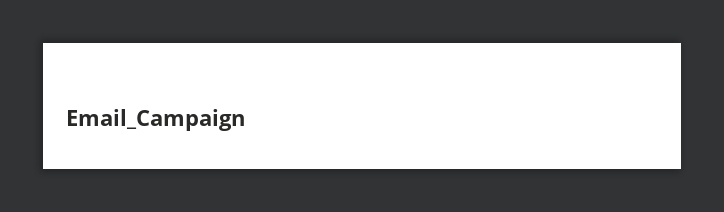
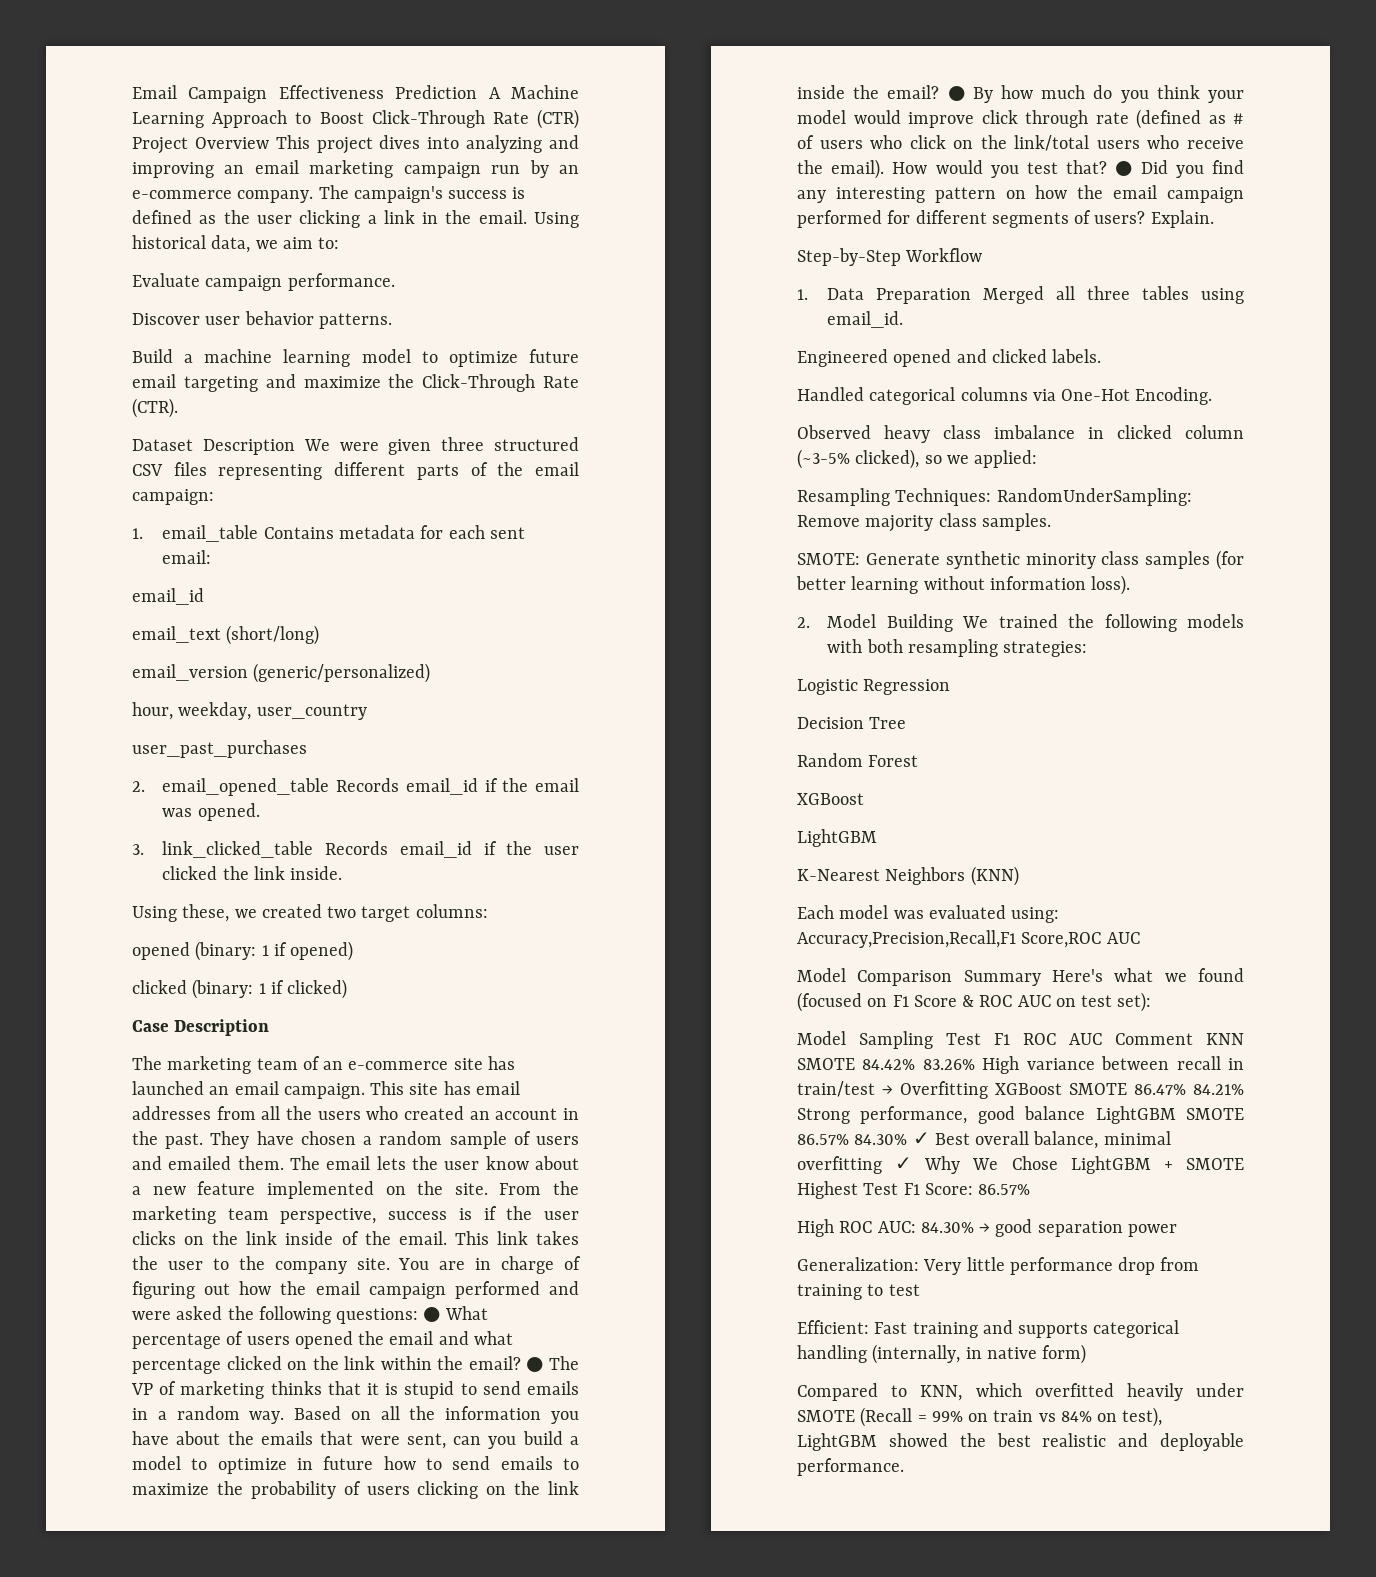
[66,109,245,131] Email_Campaign -> [132,85,579,103] [132,109,579,129] [132,135,579,154] [132,160,579,178] [132,185,526,203] [132,210,579,228] [132,235,340,253] [132,273,395,291] [132,311,392,329] [132,349,579,367] [132,374,579,392] [132,398,178,418] [132,437,579,455] [132,462,579,480] [132,489,214,505] [132,525,525,542] [162,550,212,564] [132,588,204,605] [132,625,320,645] [132,663,431,683] [132,702,367,720] [132,740,307,758] [132,778,579,796] [162,803,260,821] [132,841,579,858] [162,866,343,880] [132,904,488,922] [132,941,354,961] [132,979,348,999] [132,1019,270,1036] [132,1056,515,1074] [132,1081,520,1099] [132,1106,579,1120] [132,1131,579,1149] [132,1156,579,1170] [132,1181,579,1199] [132,1206,579,1224] [132,1231,580,1245] [132,1256,581,1274] [132,1281,579,1299] [132,1306,488,1324] [132,1331,513,1349] [132,1356,579,1374] [131,1381,579,1399] [132,1406,579,1424] [132,1431,579,1449] [132,1456,579,1474] [132,1481,579,1499] [797,85,1244,103] [797,109,1244,129] [797,135,1244,151] [797,159,1244,179] [797,185,1244,203] [797,210,1214,228] [797,248,983,266] [797,286,1244,304] [827,311,904,328] [797,349,1102,367] [797,387,1213,405] [797,425,1244,443] [797,449,1038,469] [797,488,1192,506] [797,513,1051,532] [797,550,1244,570] [796,575,1131,595] [797,614,1244,632] [827,639,1088,657] [797,679,951,695] [797,717,907,729] [797,753,919,767] [797,793,864,805] [797,829,877,847] [797,866,1019,886] [797,905,1060,923] [797,930,1140,948] [797,968,1244,986] [797,992,1152,1012] [797,1031,1244,1049] [797,1056,1244,1074] [797,1081,1244,1099] [797,1106,1244,1124] [797,1131,1171,1149] [797,1156,1244,1174] [797,1181,1031,1199] [797,1219,1177,1237] [797,1257,1200,1275] [797,1284,920,1300] [797,1320,1180,1338] [797,1344,1087,1364] [797,1383,1244,1401] [797,1407,1163,1427] [797,1433,1244,1451] [797,1458,904,1476] Email Campaign Effectiveness Prediction A Machine Learning Approach to Boost Click-Through Rate (CTR) Project Overview This project dives into analyzing and improving an email marketing campaign run by an e-commerce company. The campaign's success is defined as the user clicking a link in the email. Using historical data, we aim to: // Evaluate campaign performance. // Discover user behavior patterns. // Build a machine learning model to optimize future email targeting and maximize the Click-Through Rate (CTR). // Dataset Description We were given three structured CSV files representing different parts of the email campaign: // 1. email_table Contains metadata for each sent email: // email_id // email_text (short/long) // email_version (generic/personalized) // hour, weekday, user_country // user_past_purchases // 2. email_opened_table Records email_id if the email was opened. // 3. link_clicked_table Records email_id if the user clicked the link inside. // Using these, we created two target columns: // opened (binary: 1 if opened) // clicked (binary: 1 if clicked) // Case Description // The marketing team of an e-commerce site has launched an email campaign. This site has email addresses from all the users who created an account in the past. They have chosen a random sample of users and emailed them. The email lets the user know about a new feature implemented on the site. From the marketing team perspective, success is if the user clicks on the link inside of the email. This link takes the user to the company site. You are in charge of figuring out how the email campaign performed and were asked the following questions: ● What percentage of users opened the email and what percentage clicked on the link within the email? ● The VP of marketing thinks that it is stupid to send emails in a random way. Based on all the information you have about the emails that were sent, can you build a model to optimize in future how to send emails to maximize the probability of users clicking on the link inside the email? ● By how much do you think your model would improve click through rate (defined as # of users who click on the link/total users who receive the email). How would you test that? ● Did you find any interesting pattern on how the email campaign performed for different segments of users? Explain. // Step-by-Step Workflow // 1. Data Preparation Merged all three tables using email_id. // Engineered opened and clicked labels. // Handled categorical columns via One-Hot Encoding. // Observed heavy class imbalance in clicked column (~3-5% clicked), so we applied: // Resampling Techniques: RandomUnderSampling: Remove majority class samples. // SMOTE: Generate synthetic minority class samples (for better learning without information loss). // 2. Model Building We trained the following models with both resampling strategies: // Logistic Regression // Decision Tree // Random Forest // XGBoost // LightGBM // K-Nearest Neighbors (KNN) // Each model was evaluated using: Accuracy,Precision,Recall,F1 Score,ROC AUC // Model Comparison Summary Here's what we found (focused on F1 Score & ROC AUC on test set): // Model Sampling Test F1 ROC AUC Comment KNN SMOTE 84.42% 83.26% High variance between recall in train/test → Overfitting XGBoost SMOTE 86.47% 84.21% Strong performance, good balance LightGBM SMOTE 86.57% 84.30% ✓ Best overall balance, minimal overfitting ✓ Why We Chose LightGBM + SMOTE Highest Test F1 Score: 86.57% // High ROC AUC: 84.30% → good separation power // Generalization: Very little performance drop from training to test // Efficient: Fast training and supports categorical handling (internally, in native form) // Compared to KNN, which overfitted heavily under SMOTE (Recall = 99% on train vs 84% on test), LightGBM showed the best realistic and deployable performance.

